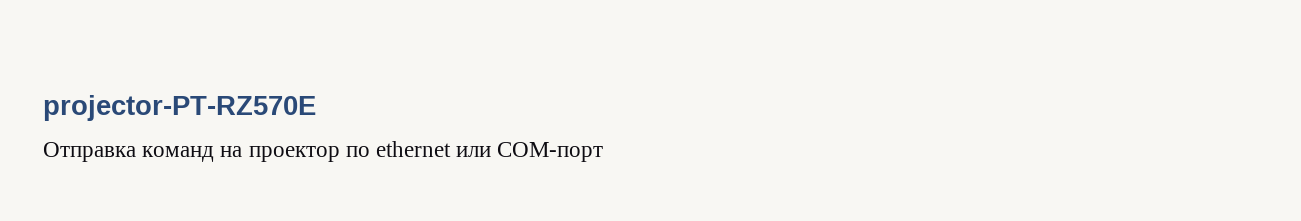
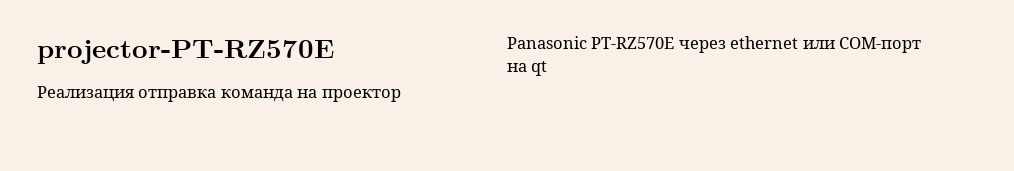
[43,142,370,162] Отправка команд на проектор по -> [37,86,401,102] [507,36,726,53] Реализация отправка команда на проектор Panasonic PT-RZ570E через
(604, 152) none -> [507,61,548,76] на qt

